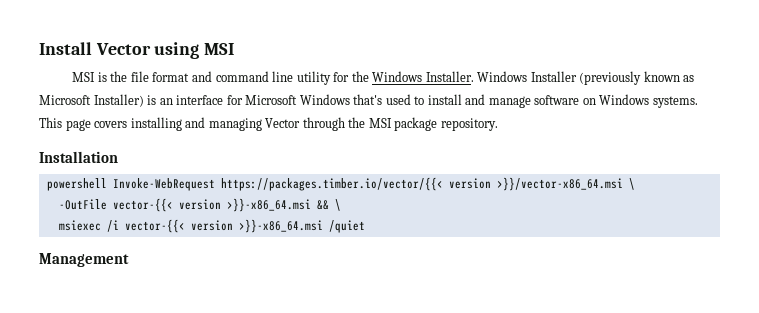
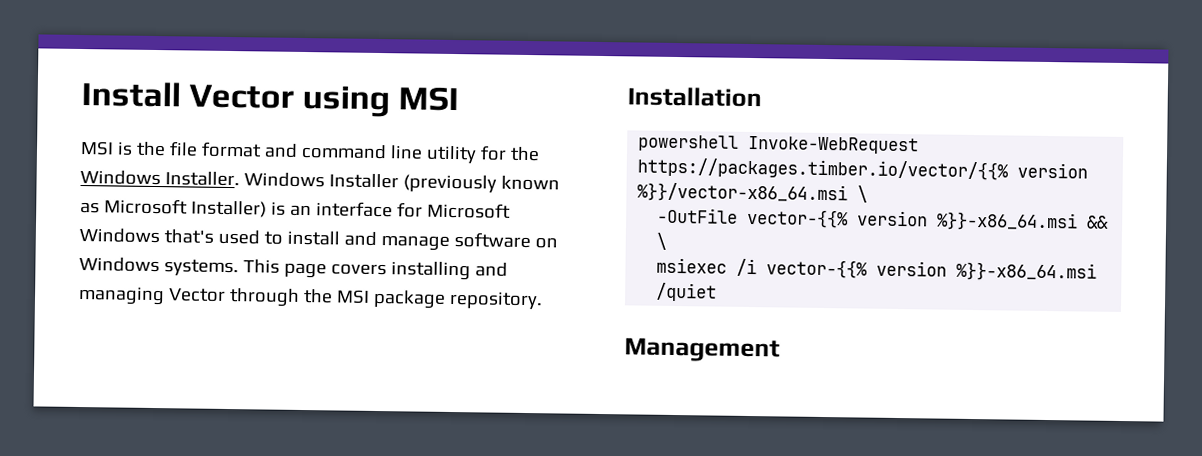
[220,177,623,191] https://packages.timber.io/vector/{{< version >}}/vector-x86_64.msi -> [637,157,1089,181] [637,182,849,204] https://packages.timber.io/vector/{{% version %}}/vector-x86_64.msi
[112,198,311,212] vector-{{< version >}}-x86_64.msi -> [747,208,1079,232] vector-{{% version %}}-x86_64.msi
[124,219,323,233] vector-{{< version >}}-x86_64.msi -> [766,259,1098,282] vector-{{% version %}}-x86_64.msi

